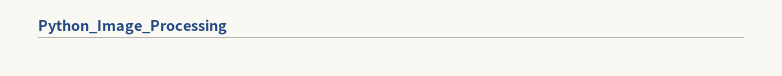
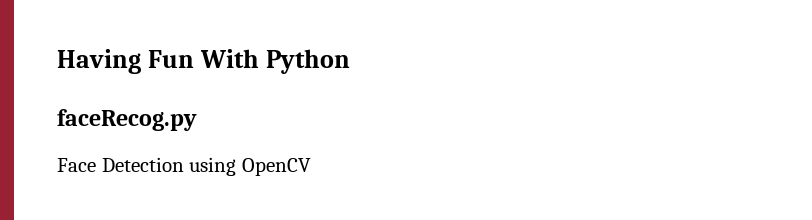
[38,19,227,35] Python_Image_Processing -> [57,49,351,74] [57,109,197,131] [57,157,311,176] Having Fun With Python // faceRecog.py // Face Detection using OpenCV

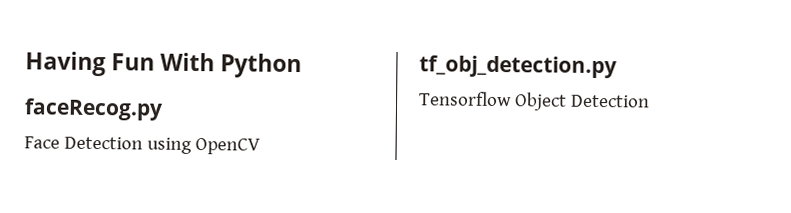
(311, 167) none -> [419,55,617,79] [419,91,650,111] // tf_obj_detection.py // Tensorflow Object Detection

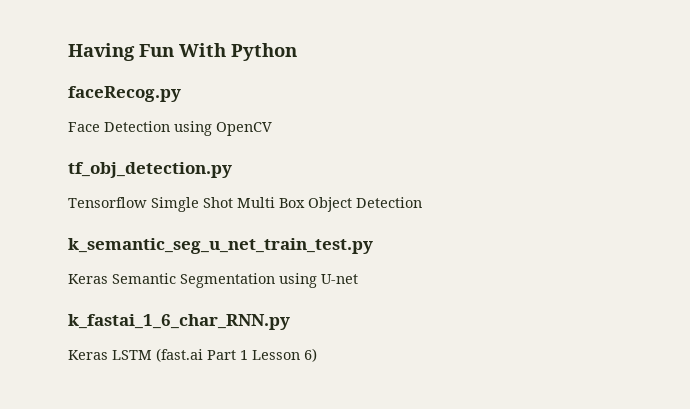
[513,92,650,111] Object Detection -> [151,197,422,212] [68,238,373,254] [68,273,358,288] [68,314,290,330] [68,348,317,362] Simgle Shot Multi Box Object Detection // k_semantic_seg_u_net_train_test.py // Keras Semantic Segmentation using U-net // k_fastai_1_6_char_RNN.py // Keras LSTM (fast.ai Part 1 Lesson 6)

